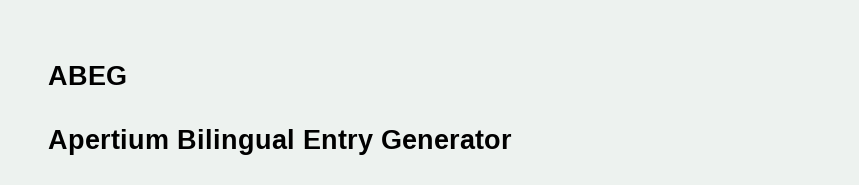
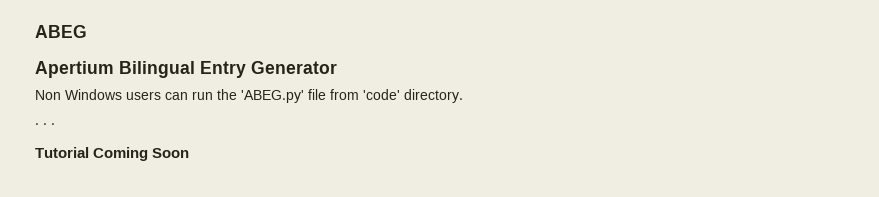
(512, 139) none -> [35,89,463,103] [35,123,55,125] [35,147,190,161] // Non Windows users can run the 'ABEG.py' file from 'code' directory. // . . . // Tutorial Coming Soon

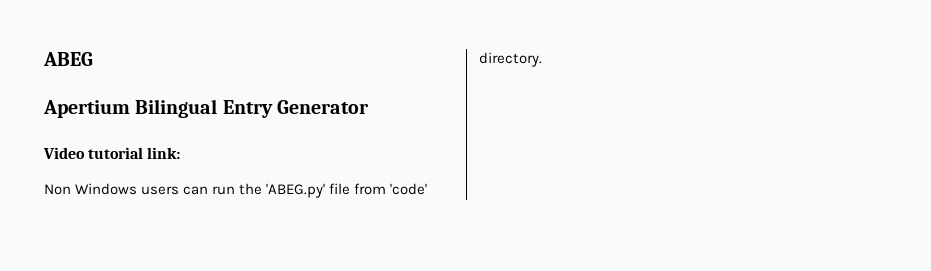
(337, 67) none -> [43,147,181,159] // Video tutorial link:
[35,123,55,125] [35,147,190,161] // . . . // Tutorial Coming Soon -> (542, 59) none

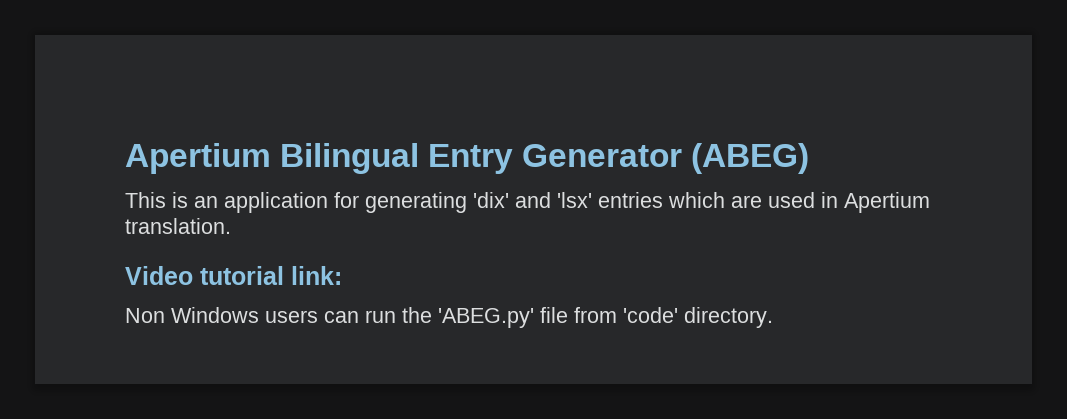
[43,52,93,66] ABEG // -> (125, 158) none
(369, 107) none -> [691,143,810,174] [125,192,930,213] [125,218,231,234] (ABEG) // This is an application for generating 'dix' and 'lsx' entries which are used in Apertium translation.

